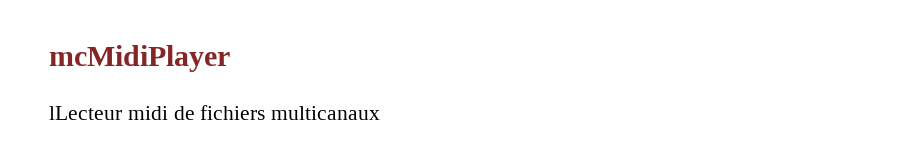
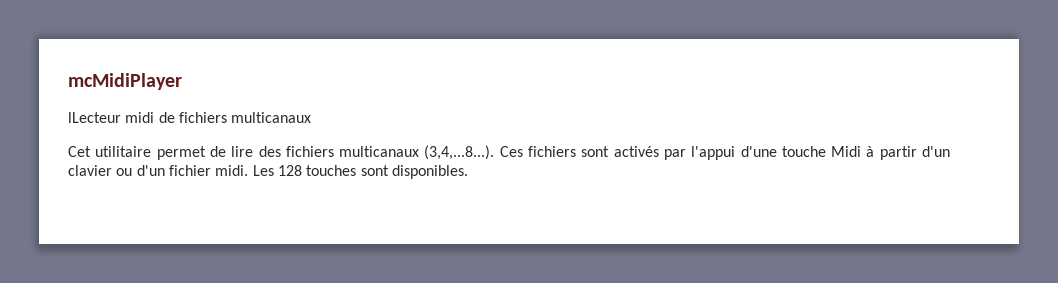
(381, 113) none -> [68,145,950,160] [68,165,468,179] // Cet utilitaire permet de lire des fichiers multicanaux (3,4,...8...). Ces fichiers sont activés par l'appui d'une touche Midi à partir d'un clavier ou d'un fichier midi. Les 128 touches sont disponibles.

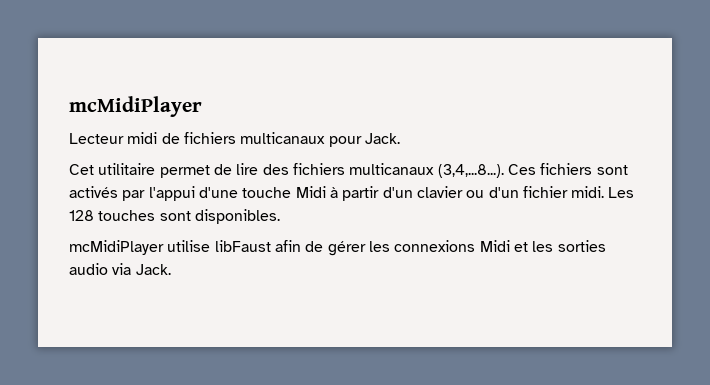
[68,112,121,123] lLecteur -> [69,133,124,144] Lecteur
(312, 117) none -> [328,133,400,147] pour Jack.
(468, 172) none -> [69,240,606,256] [69,263,171,275] // mcMidiPlayer utilise libFaust afin de gérer les connexions Midi et les sorties audio via Jack.

